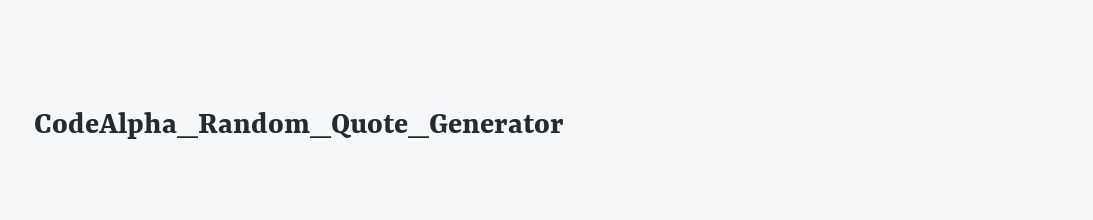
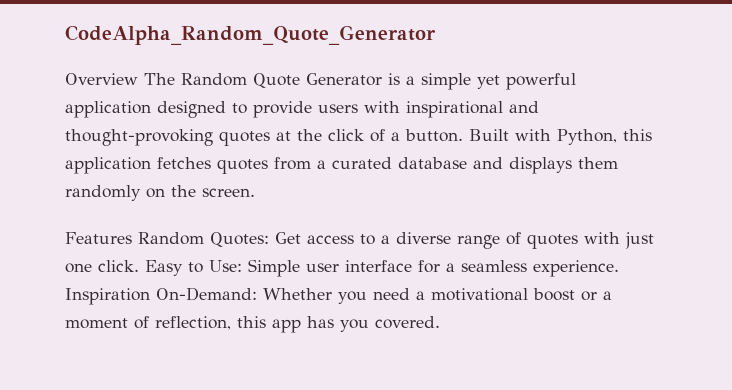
(564, 125) none -> [65,73,576,90] [65,101,539,118] [65,129,652,146] [65,157,618,174] [65,185,255,201] [65,232,654,249] [65,259,619,277] [65,287,612,305] [65,316,440,333] // Overview The Random Quote Generator is a simple yet powerful application designed to provide users with inspirational and thought-provoking quotes at the click of a button. Built with Python, this application fetches quotes from a curated database and displays them randomly on the screen. // Features Random Quotes: Get access to a diverse range of quotes with just one click. Easy to Use: Simple user interface for a seamless experience. Inspiration On-Demand: Whether you need a motivational boost or a moment of reflection, this app has you covered.

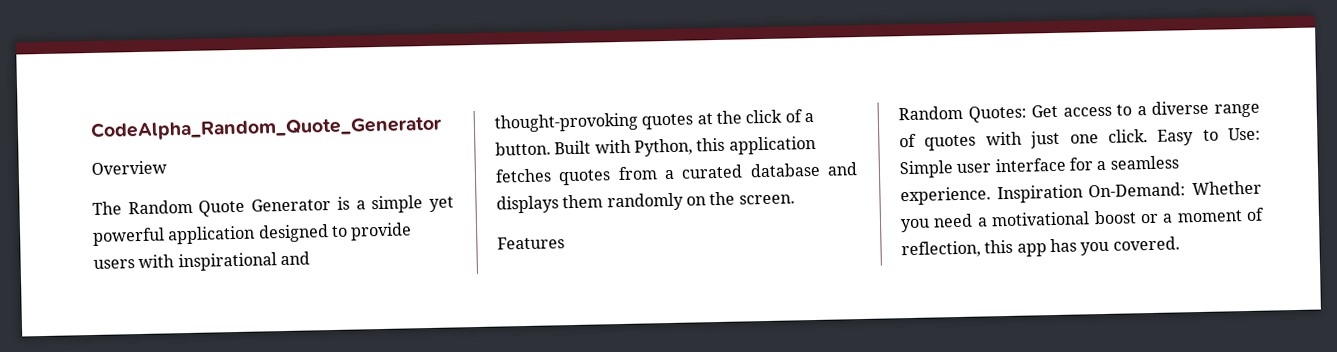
(138, 79) none -> (167, 167) //
(132, 238) none -> (565, 243) //

